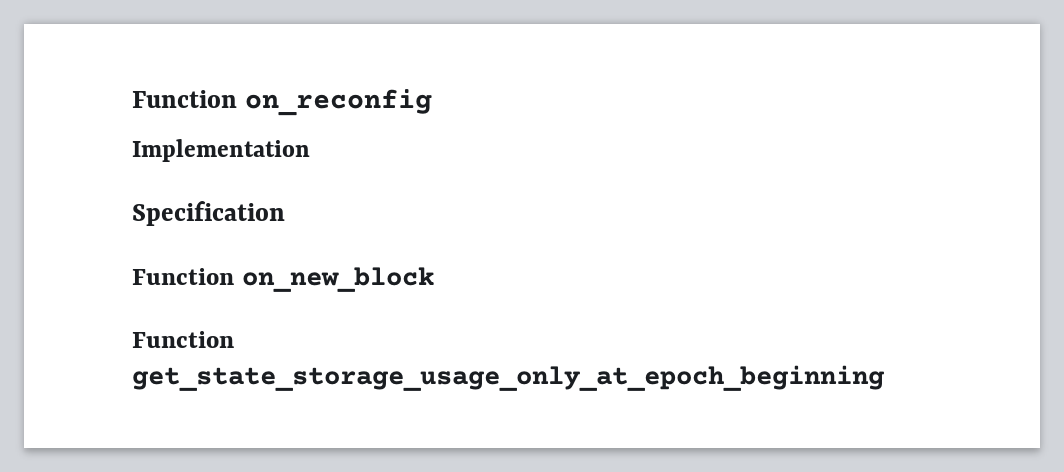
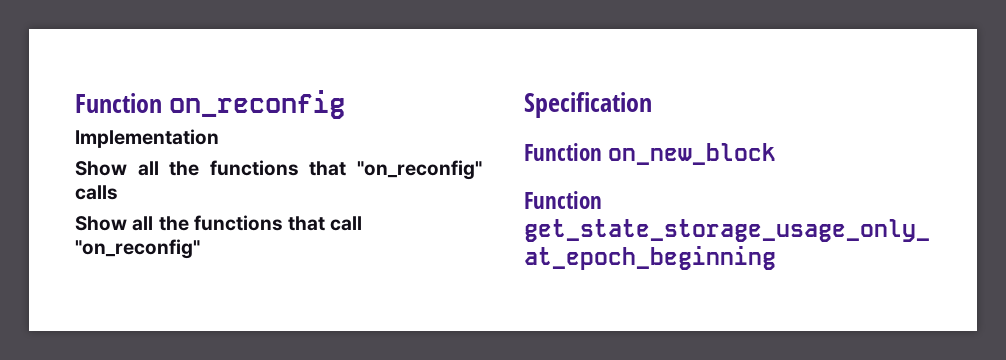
(310, 150) none -> [75,160,482,180] [75,185,118,200] [75,215,363,231] [75,239,200,259] // Show all the functions that "on_reconfig" calls // Show all the functions that call "on_reconfig"

